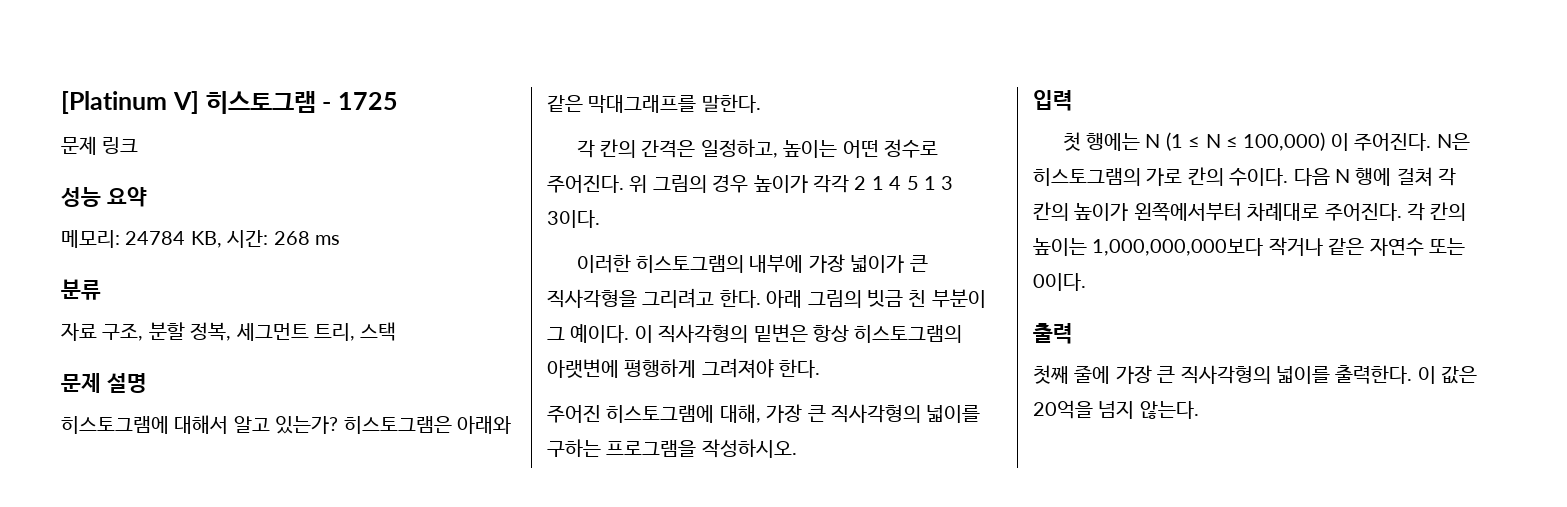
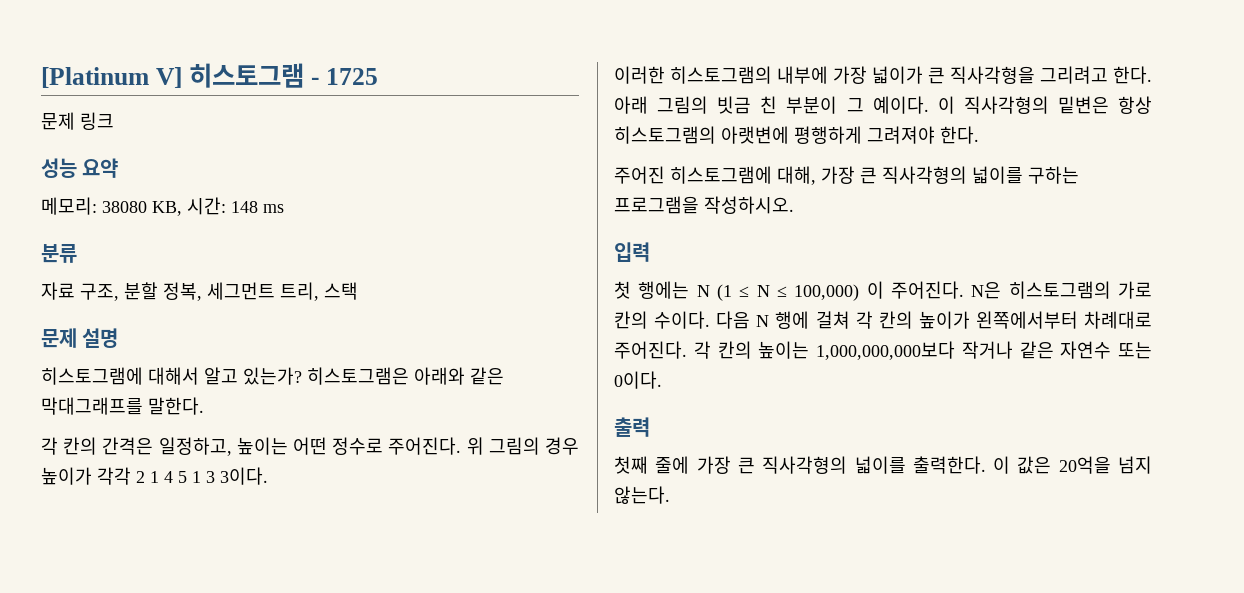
[125,231,186,245] 24784 -> [102,201,147,213] 38080
[273,231,310,245] 268 -> [231,201,258,213] 148

